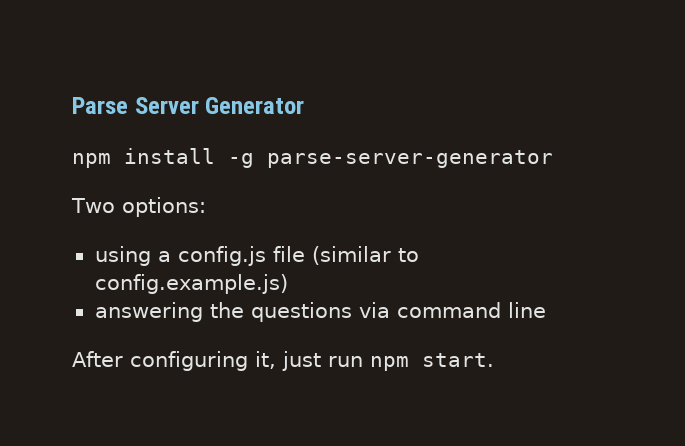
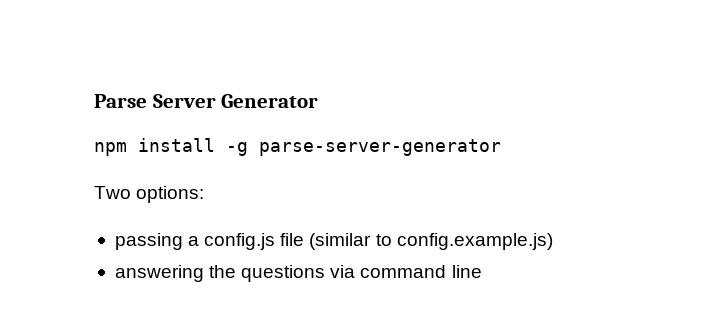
[94,246,151,266] using -> [114,233,183,250] passing
[72,351,494,371] // After configuring it, just run npm start. -> (482, 271) none

